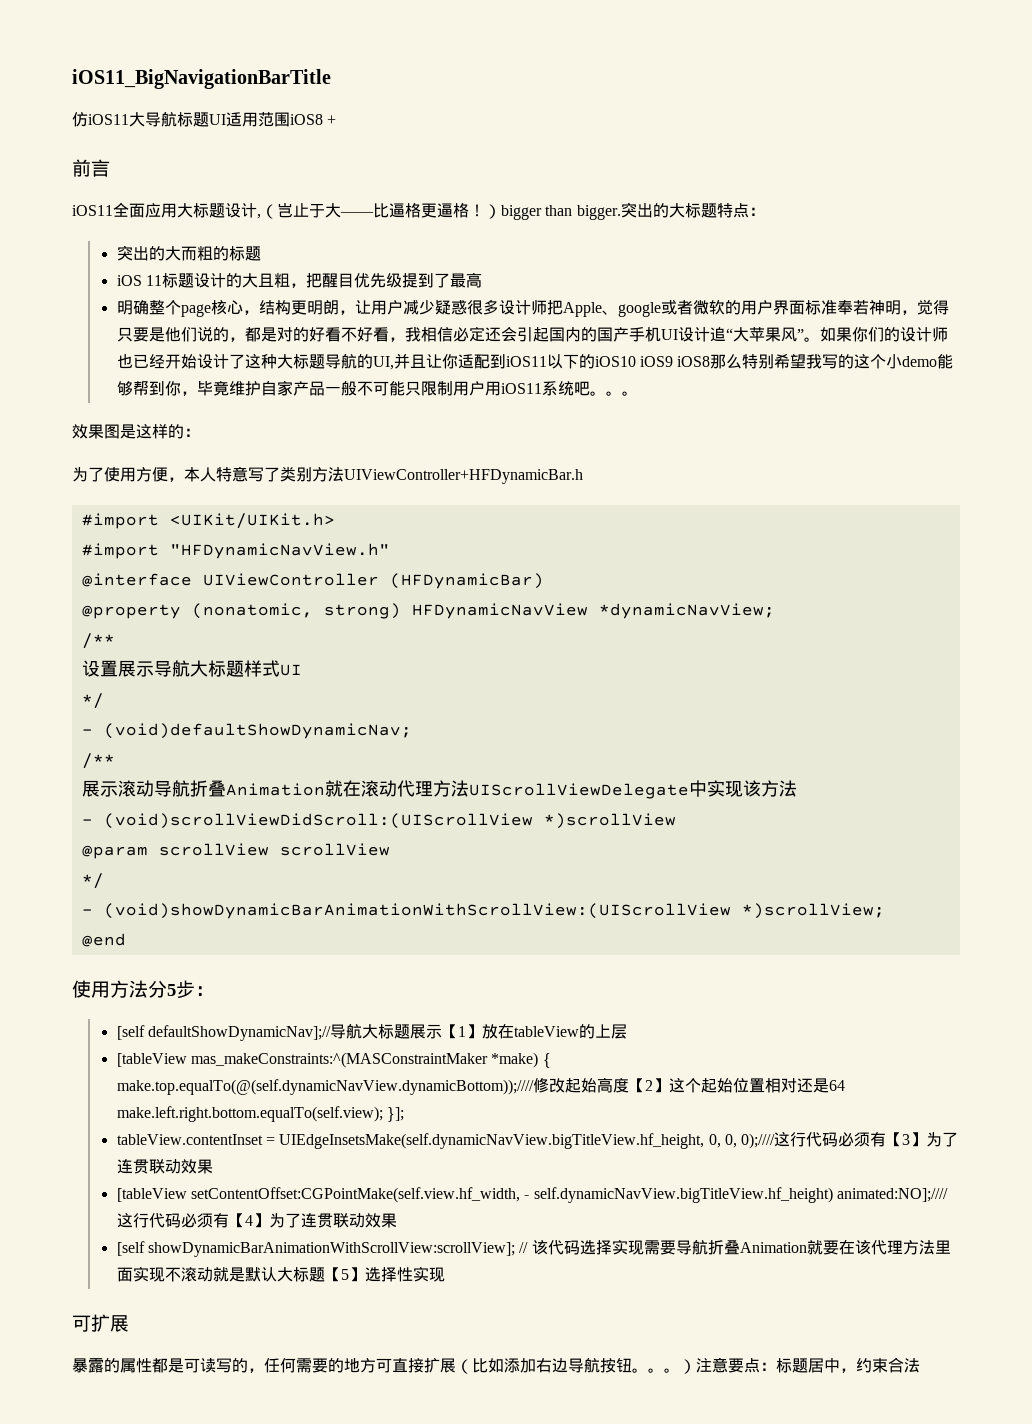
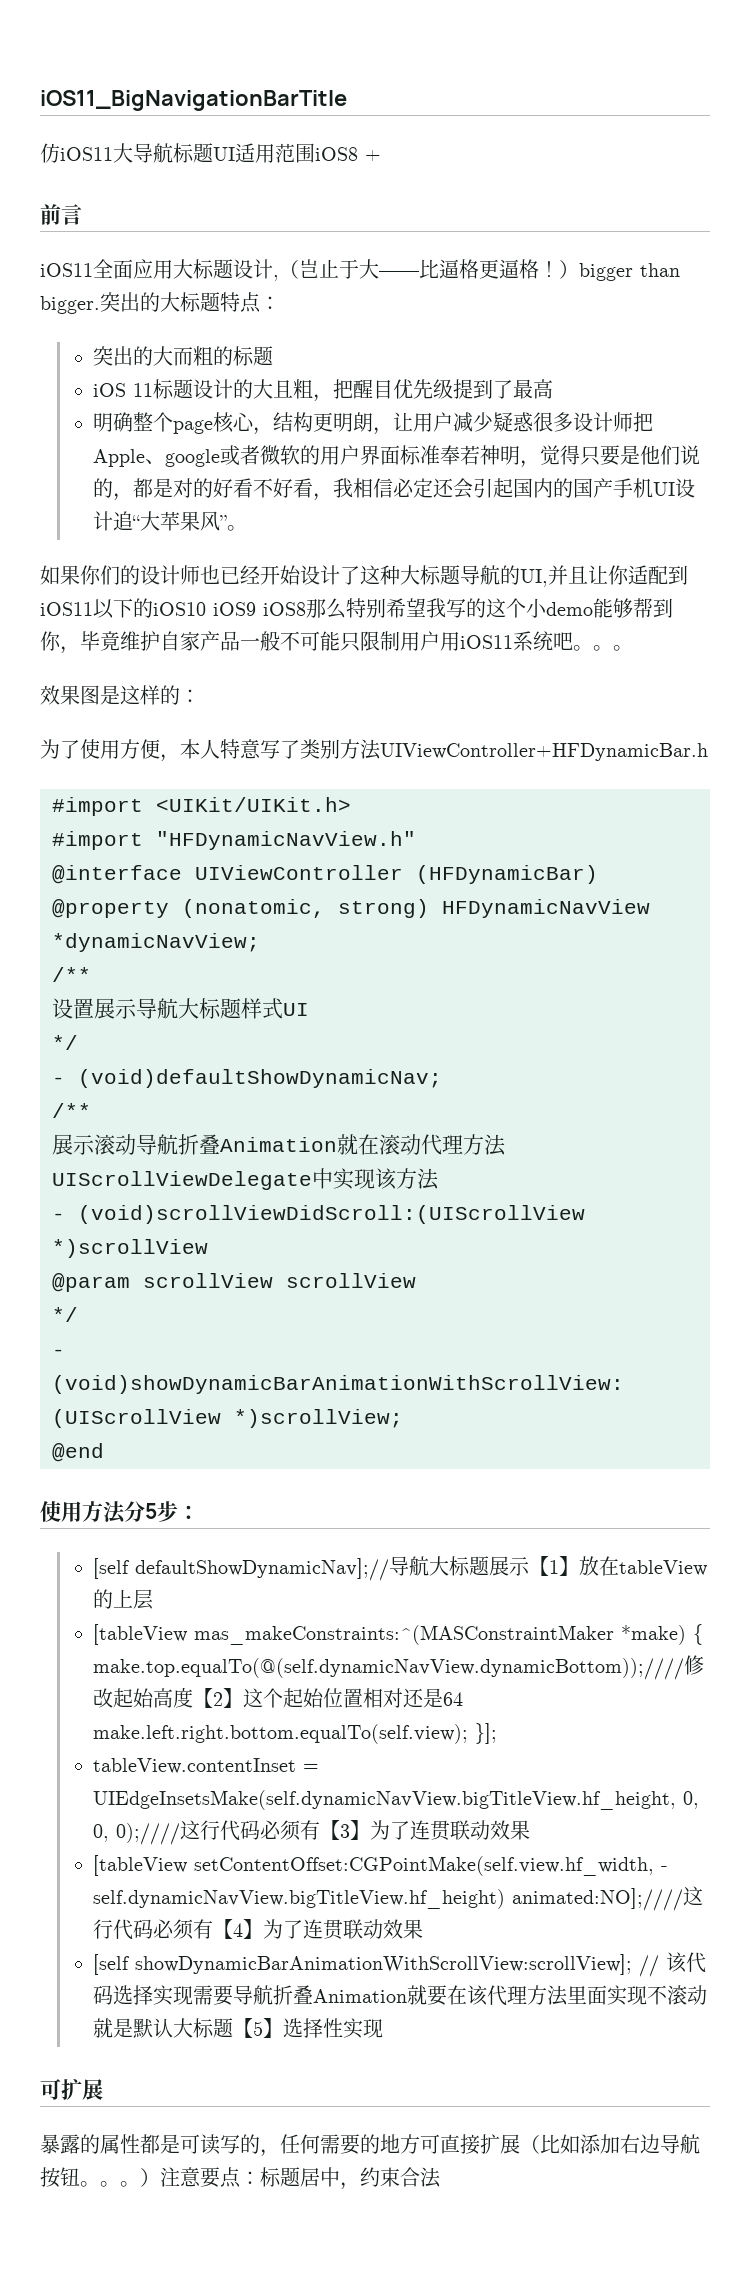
(820, 339) none -> (247, 528) //

